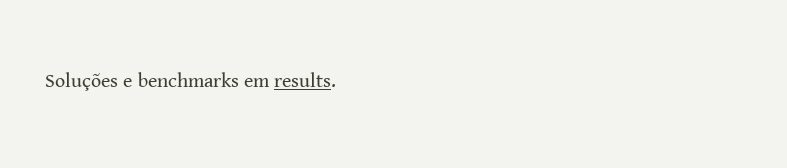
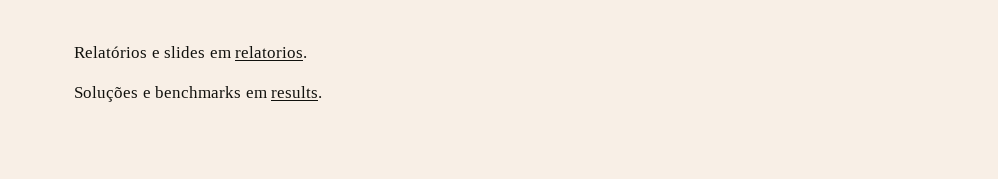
(45, 81) none -> [74,46,308,58] Relatórios e slides em relatorios. //

